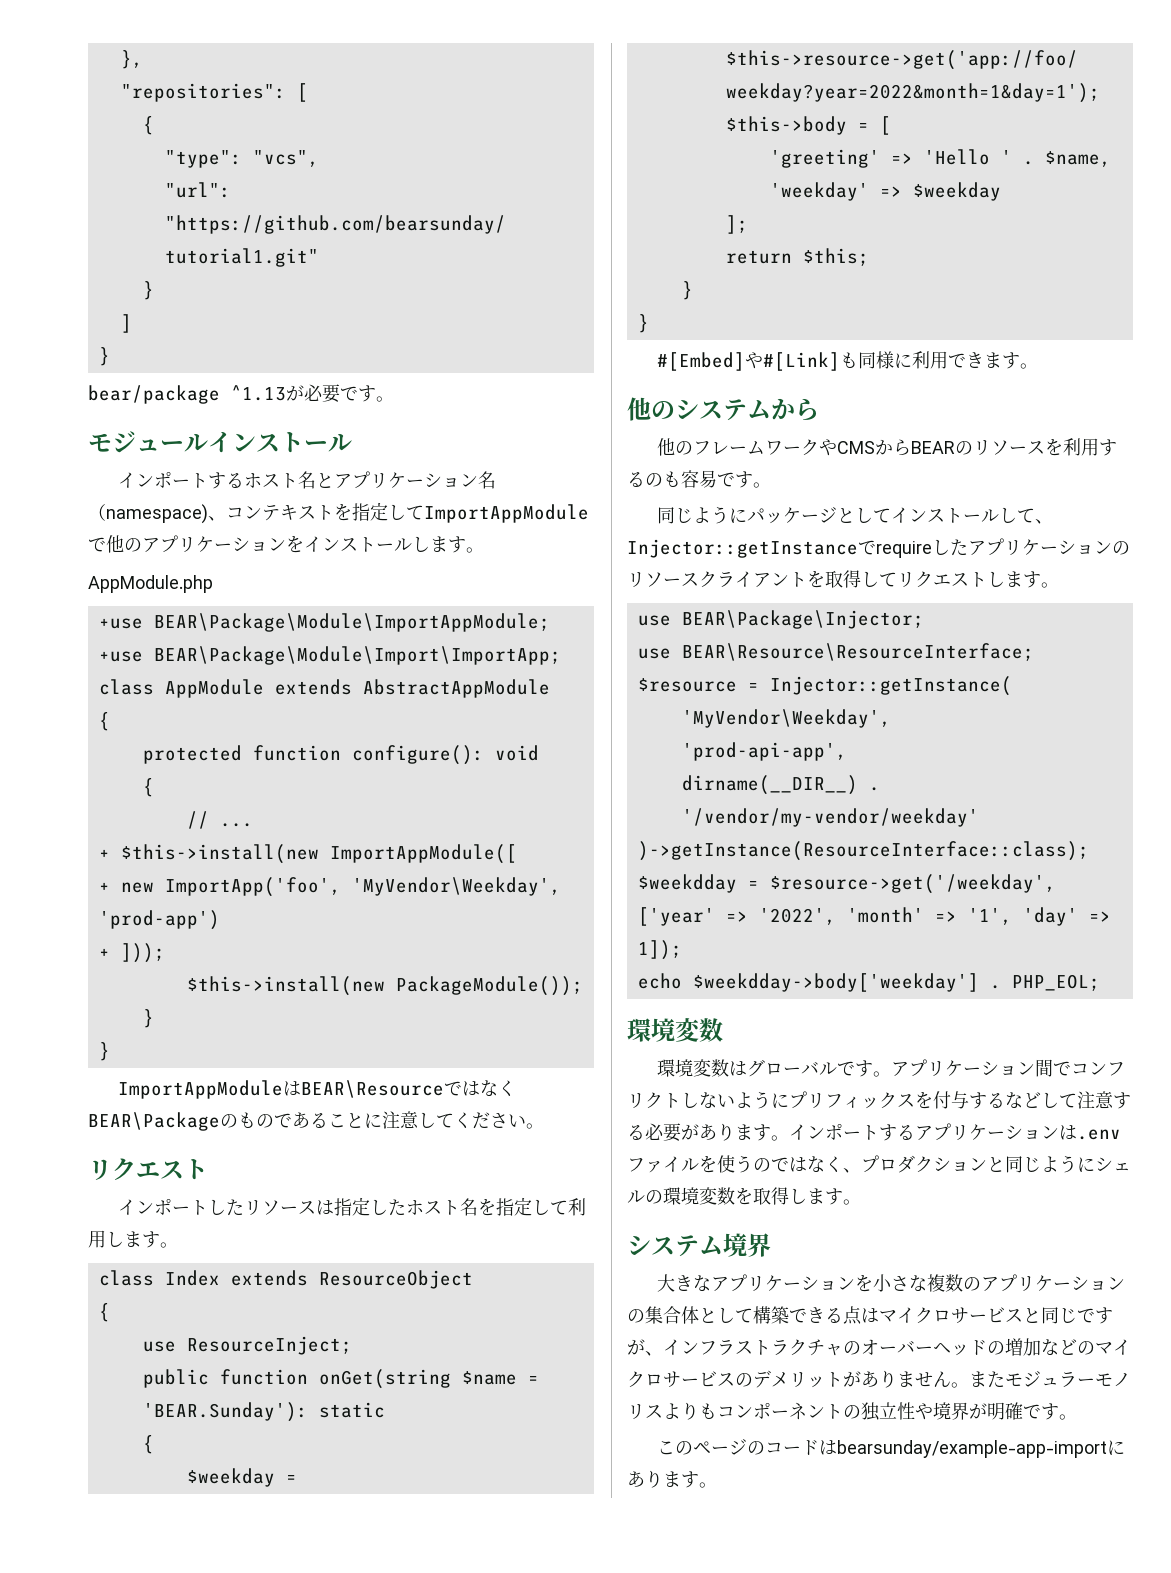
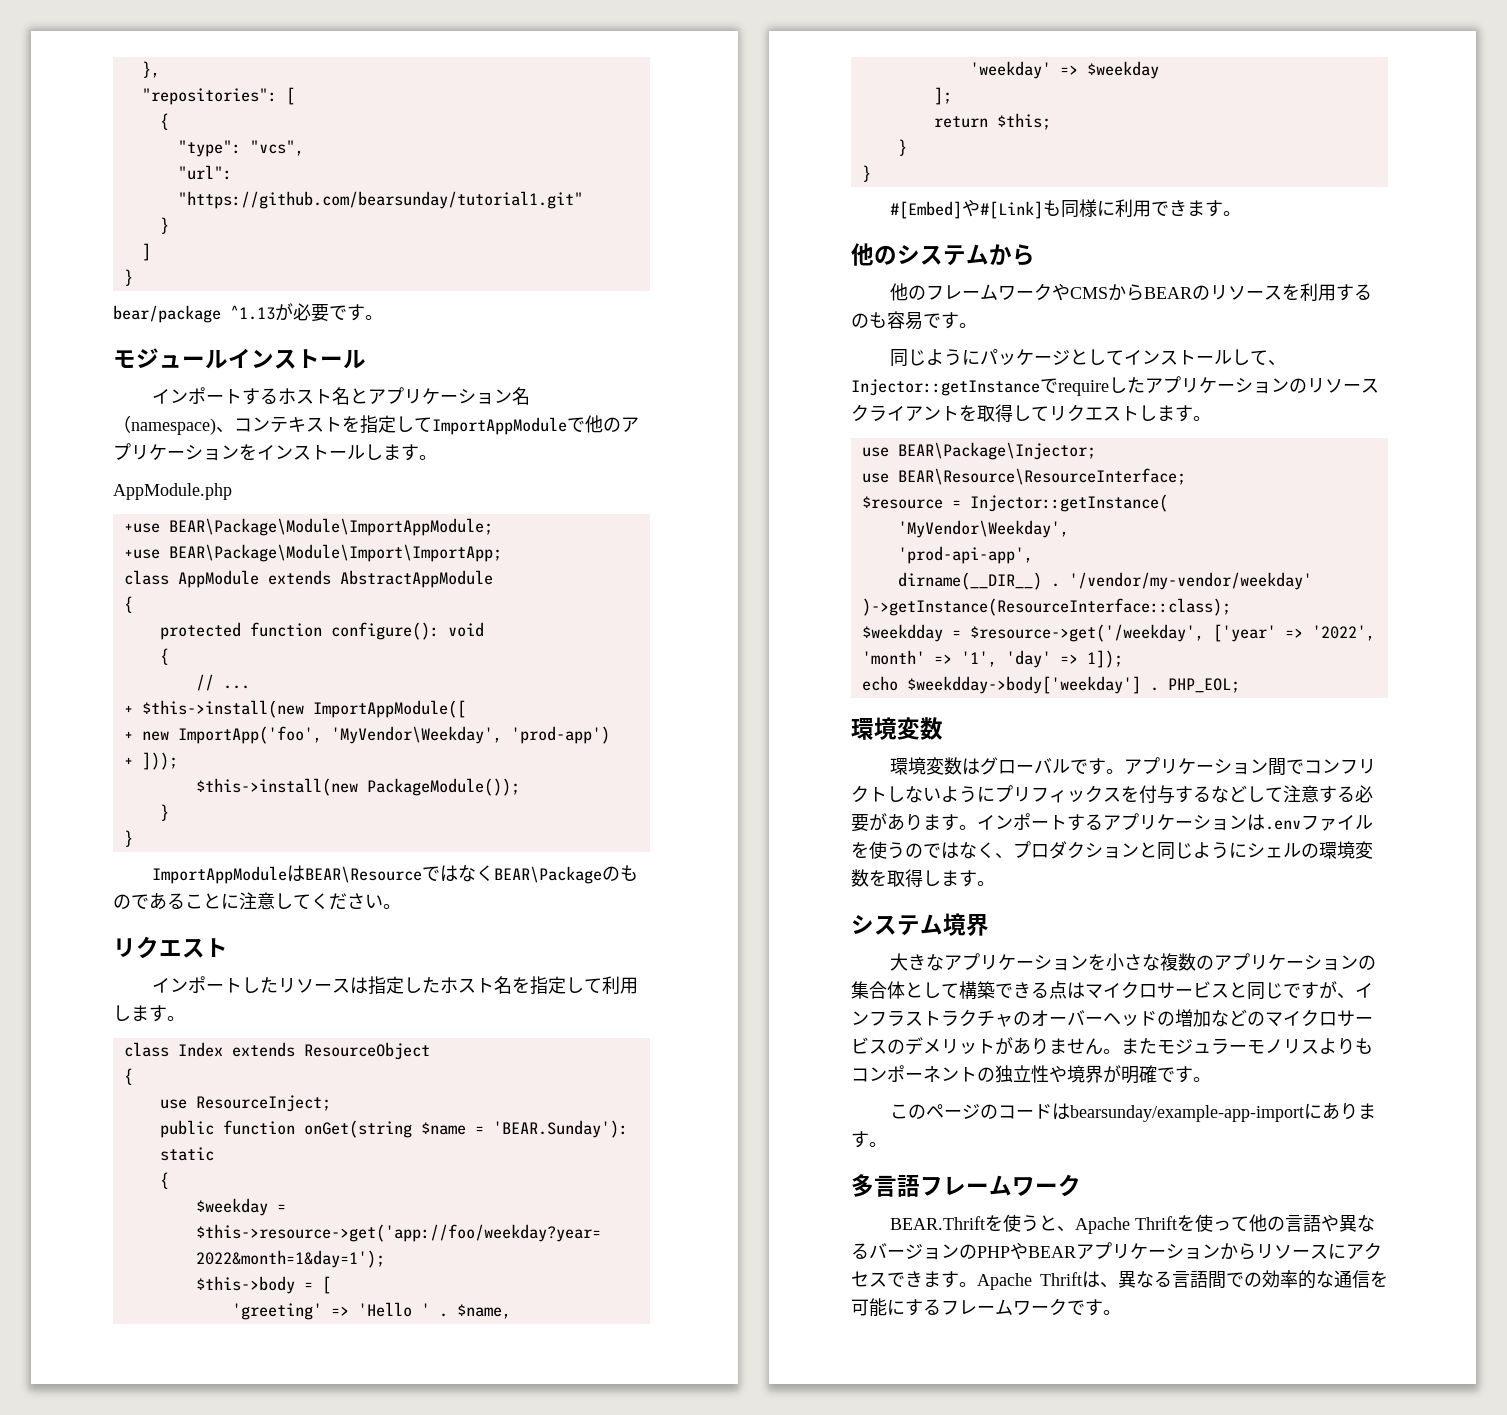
(717, 1485) none -> [851,1174,1081,1197] [890,1214,1376,1234] [851,1242,1382,1260] [851,1270,1388,1290] [851,1298,1121,1317] // 多言語フレームワーク // BEAR.Thriftを使うと、Apache Thriftを使って他の言語や異なるバージョンのPHPやBEARアプリケーションからリソースにアクセスできます。Apache Thriftは、異なる言語間での効率的な通信を可能にするフレームワークです。

